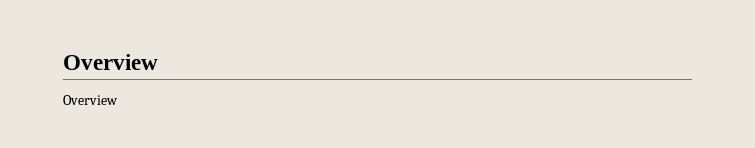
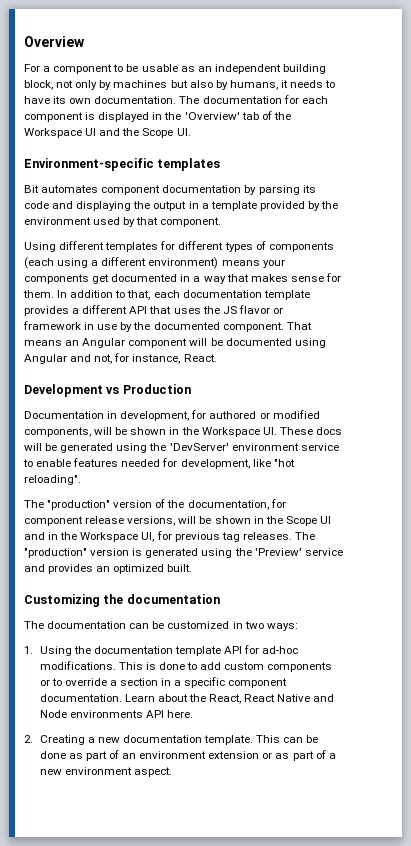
[63,95,118,105] Overview -> [24,64,326,74] [24,80,336,90] [24,95,328,104] [24,111,291,122] [24,128,191,138] [24,158,221,171] [24,185,316,195] [24,201,339,211] [24,217,222,227] [24,241,334,252] [24,257,285,269] [24,273,341,284] [23,290,310,300] [24,305,283,316] [23,321,312,332] [24,338,326,348] [24,353,217,364] [24,384,191,397] [24,410,320,421] [24,427,342,437] [24,443,339,453] [23,458,295,469] [24,475,81,485] [24,499,286,510] [24,516,331,526] [24,531,315,542] [24,548,343,558] [24,564,193,574] [24,594,220,607] [24,621,298,631] [24,645,299,656] [39,661,333,672] [39,677,288,688] [39,694,335,704] [39,710,193,718] [24,735,319,745] [39,750,336,761] [39,767,172,777] For a component to be usable as an independent building block, not only by machines but also by humans, it needs to have its own documentation. The documentation for each component is displayed in the 'Overview' tab of the Workspace UI and the Scope UI. // Environment-specific templates // Bit automates component documentation by parsing its code and displaying the output in a template provided by the environment used by that component. // Using different templates for different types of components (each using a different environment) means your components get documented in a way that makes sense for them. In addition to that, each documentation template provides a different API that uses the JS flavor or framework in use by the documented component. That means an Angular component will be documented using Angular and not, for instance, React. // Development vs Production // Documentation in development, for authored or modified components, will be shown in the Workspace UI. These docs will be generated using the 'DevServer' environment service to enable features needed for development, like "hot reloading". // The "production" version of the documentation, for component release versions, will be shown in the Scope UI and in the Workspace UI, for previous tag releases. The "production" version is generated using the 'Preview' service and provides an optimized built. // Customizing the documentation // The documentation can be customized in two ways: // 1. Using the documentation template API for ad-hoc modifications. This is done to add custom components or to override a section in a specific component documentation. Learn about the React, React Native and Node environments API here. // 2. Creating a new documentation template. This can be done as part of an environment extension or as part of a new environment aspect.

